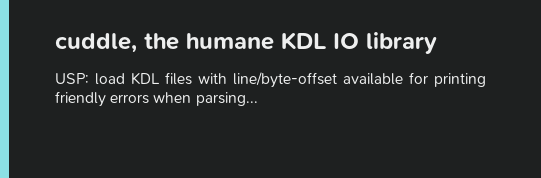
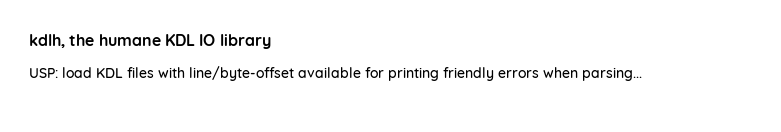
[55,33,137,53] cuddle, -> [29,34,65,48] kdlh,

